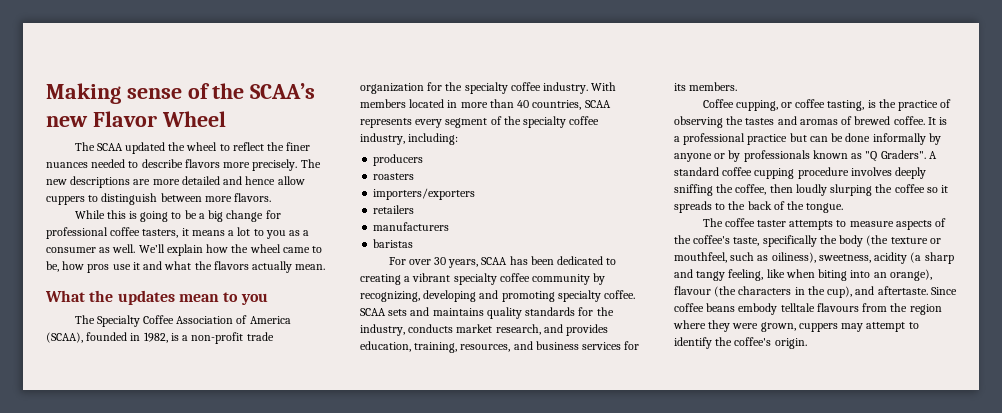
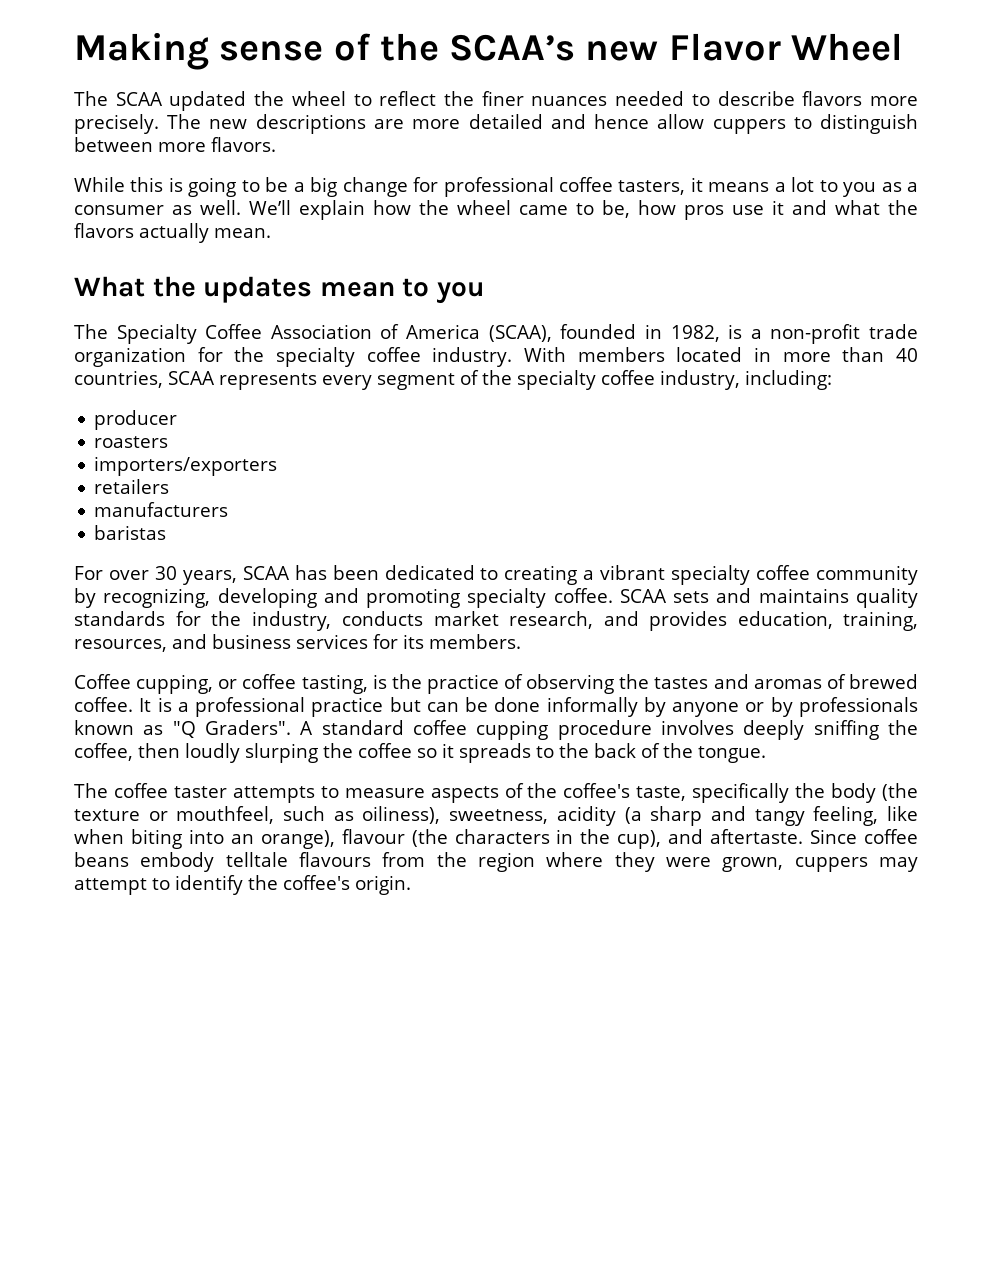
[373,154,424,166] producers -> [94,410,178,430] producer

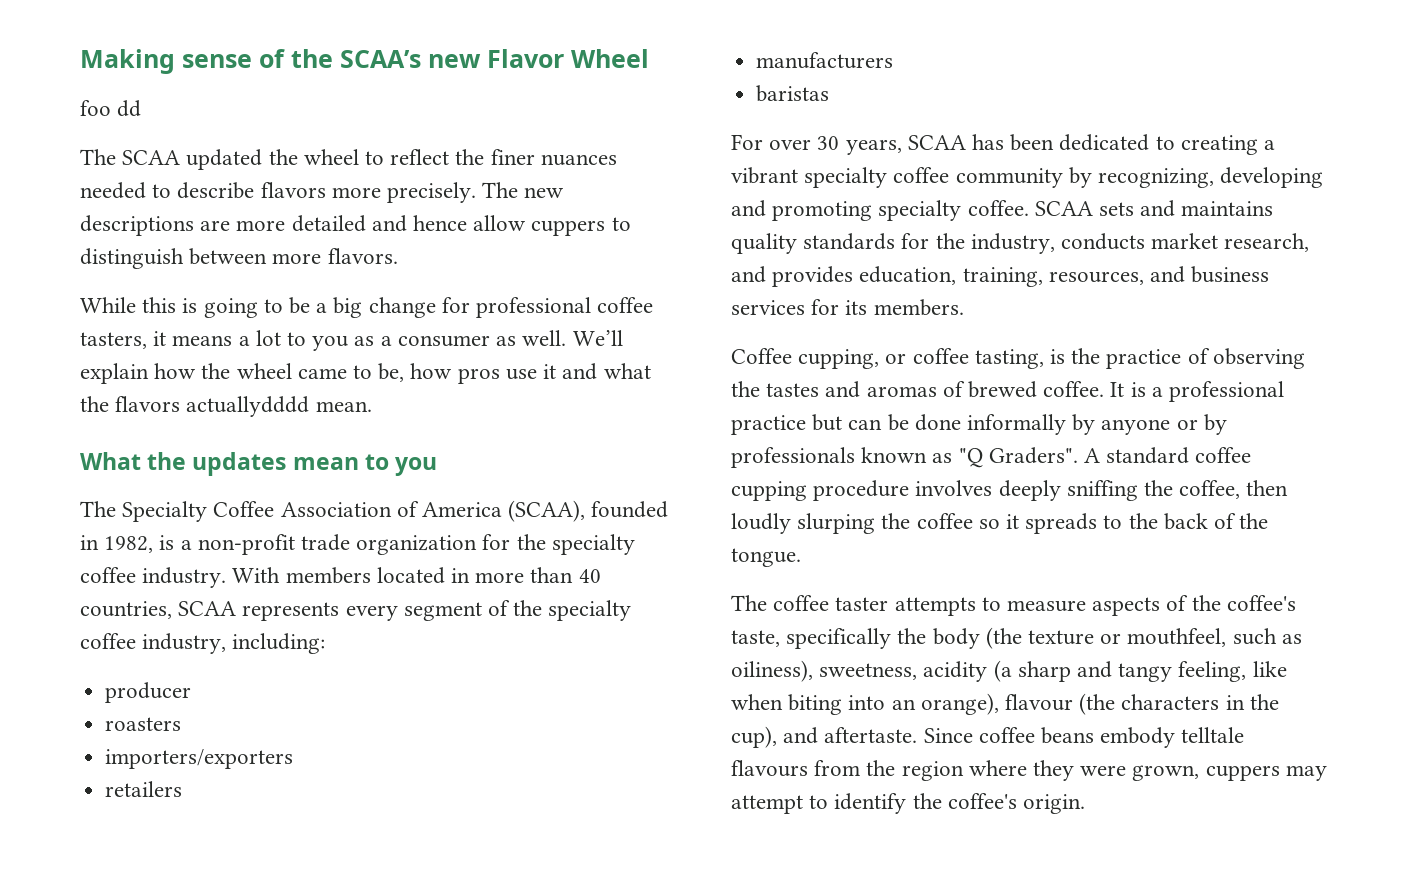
(903, 47) none -> [80,100,142,117] // foo dd
[139,223,209,243] actually -> [186,396,310,417] actuallydddd

